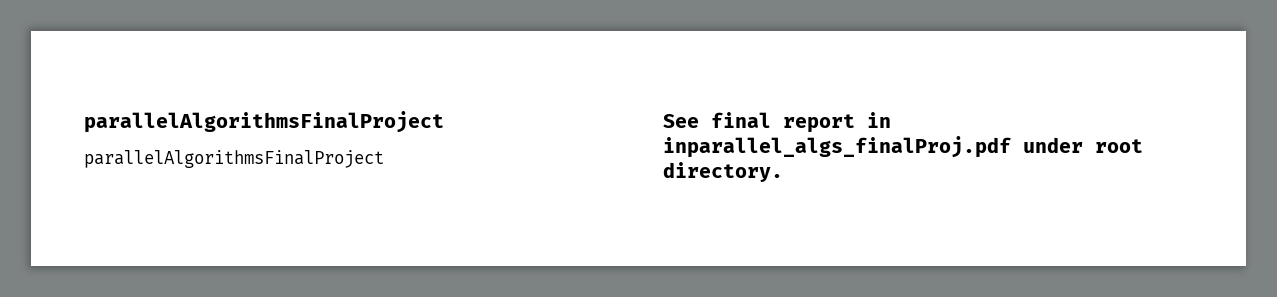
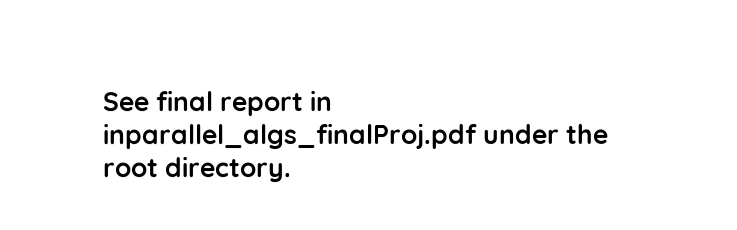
[84,111,444,133] [84,150,384,168] parallelAlgorithmsFinalProject // parallelAlgorithmsFinalProject // -> (102, 102) none
(1083, 145) none -> [566,123,610,144] the

